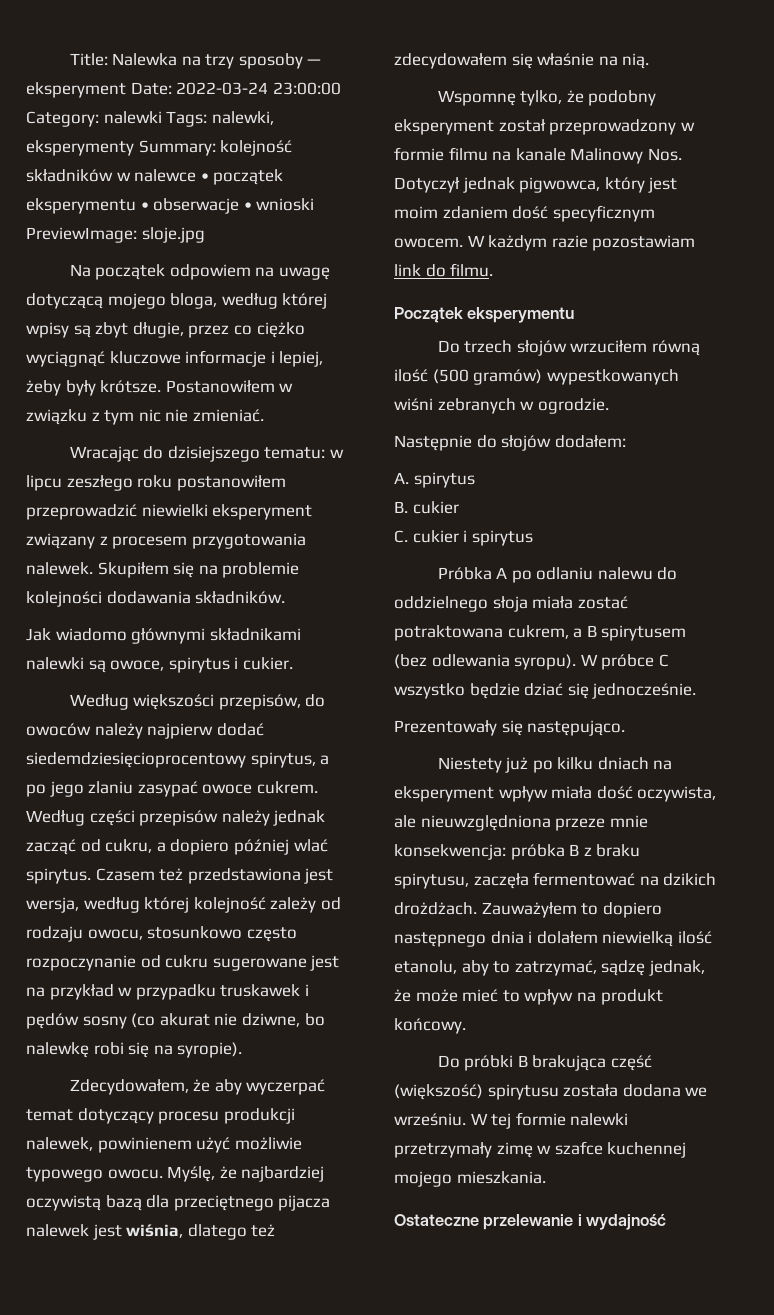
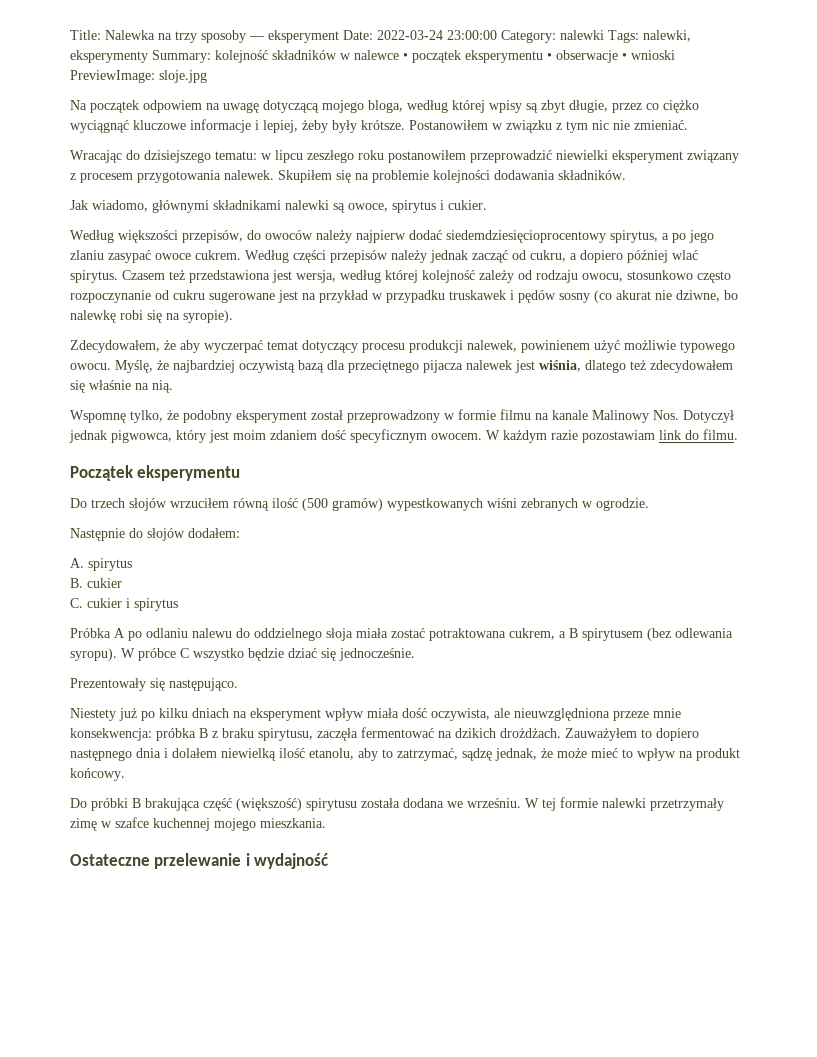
[55,628,127,641] wiadomo -> [92,200,148,212] wiadomo,

